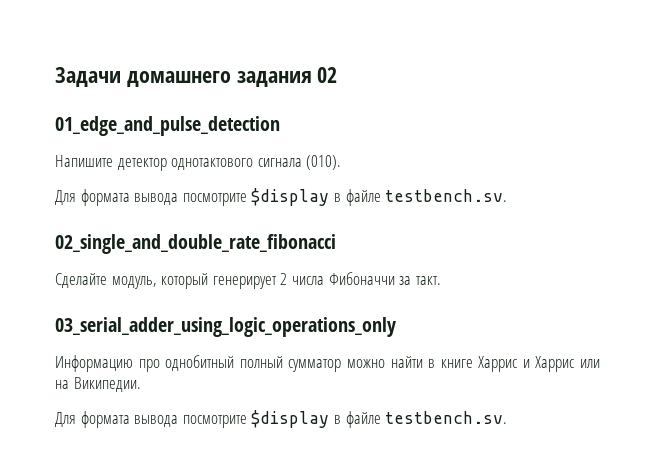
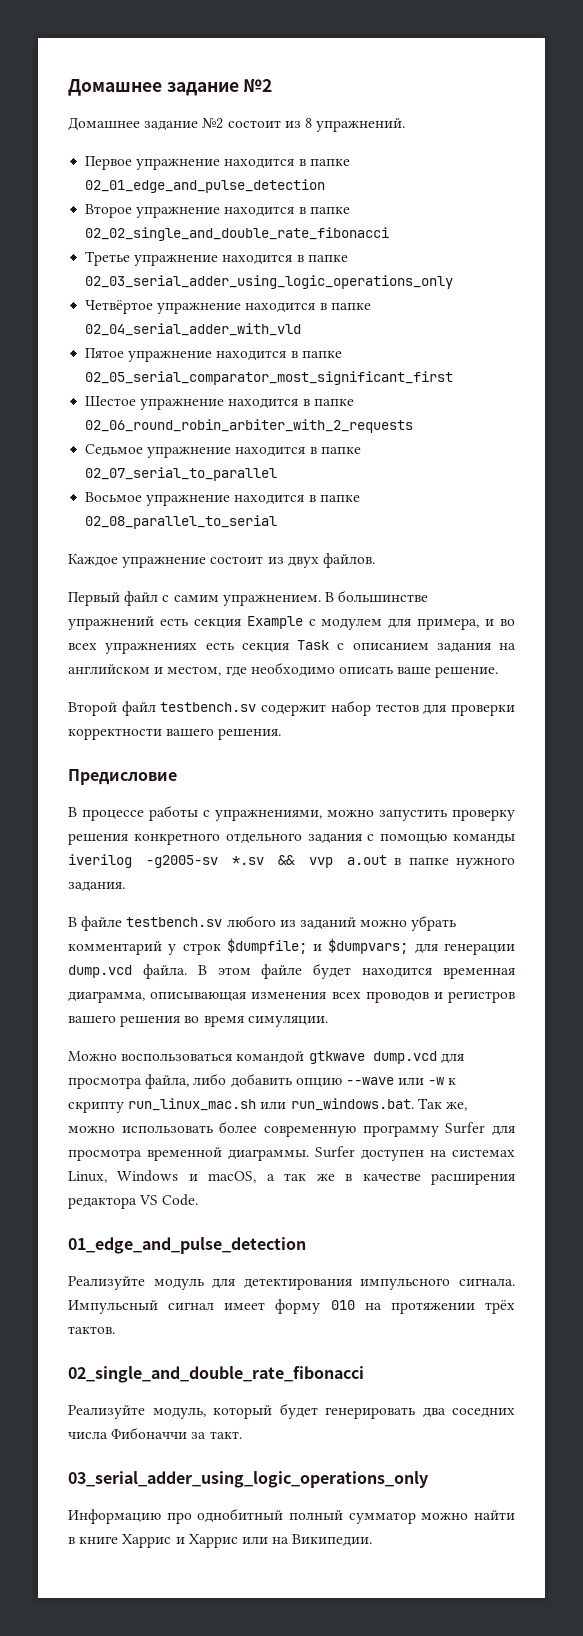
[55,67,338,87] [55,116,280,136] [55,155,342,171] [55,188,508,206] Задачи домашнего задания 02 // 01_edge_and_pulse_detection // Напишите детектор однотактового сигнала (010). // Для формата вывода посмотрите $display в файле testbench.sv. -> [68,78,273,96] [68,117,406,132] [85,156,350,170] [85,179,326,193] [85,204,350,218] [85,227,390,241] [85,251,348,266] [85,275,454,289] [85,300,371,314] [85,323,302,336] [85,348,342,362] [85,371,454,385] [85,396,354,410] [85,419,414,433] [85,444,361,458] [85,467,278,481] [85,492,360,506] [85,515,278,529] [68,553,375,568] [68,590,429,606] [68,616,516,630] [68,640,516,654] [68,662,499,678] [68,700,515,716] [68,728,282,740] [68,769,177,785] [68,805,515,821] [68,833,515,845] [68,854,515,869] [68,882,125,892] [68,915,457,931] [68,938,515,955] [68,963,515,979] [68,991,516,1003] [68,1015,328,1027] [68,1051,464,1064] [68,1073,457,1089] [68,1098,467,1113] [68,1121,515,1137] [68,1146,515,1161] [68,1170,515,1185] [68,1194,199,1209] [68,1237,306,1254] [68,1276,515,1290] [68,1299,515,1314] [68,1326,115,1334] Домашнее задание №2 // Домашнее задание №2 состоит из 8 упражнений. // Первое упражнение находится в папке 02_01_edge_and_pulse_detection // Второе упражнение находится в папке 02_02_single_and_double_rate_fibonacci // Третье упражнение находится в папке 02_03_serial_adder_using_logic_operations_only // Четвёртое упражнение находится в папке 02_04_serial_adder_with_vld // Пятое упражнение находится в папке 02_05_serial_comparator_most_significant_first // Шестое упражнение находится в папке 02_06_round_robin_arbiter_with_2_requests // Седьмое упражнение находится в папке 02_07_serial_to_parallel // Восьмое упражнение находится в папке 02_08_parallel_to_serial // Каждое упражнение состоит из двух файлов. // Первый файл с самим упражнением. В большинстве упражнений есть секция Example с модулем для примера, и во всех упражнениях есть секция Task с описанием задания на английском и местом, где необходимо описать ваше решение. // Второй файл testbench.sv содержит набор тестов для проверки корректности вашего решения. // Предисловие // В процессе работы с упражнениями, можно запустить проверку решения конкретного отдельного задания с помощью команды iverilog -g2005-sv *.sv && vvp a.out в папке нужного задания. // В файле testbench.sv любого из заданий можно убрать комментарий у строк $dumpfile; и $dumpvars; для генерации dump.vcd файла. В этом файле будет находится временная диаграмма, описывающая изменения всех проводов и регистров вашего решения во время симуляции. // Можно воспользоваться командой gtkwave dump.vcd для просмотра файла, либо добавить опцию --wave или -w к скрипту run_linux_mac.sh или run_windows.bat. Так же, можно использовать более современную программу Surfer для просмотра временной диаграммы. Surfer доступен на системах Linux, Windows и macOS, а так же в качестве расширения редактора VS Code. // 01_edge_and_pulse_detection // Реализуйте модуль для детектирования импульсного сигнала. Импульсный сигнал имеет форму 010 на протяжении трёх тактов.
[55,273,107,288] Сделайте -> [68,1405,145,1419] Реализуйте
[212,273,288,289] генерирует 2 -> [279,1403,515,1419] будет генерировать два соседних
[55,410,508,428] // Для формата вывода посмотрите $display в файле testbench.sv. -> (373, 1540) none

